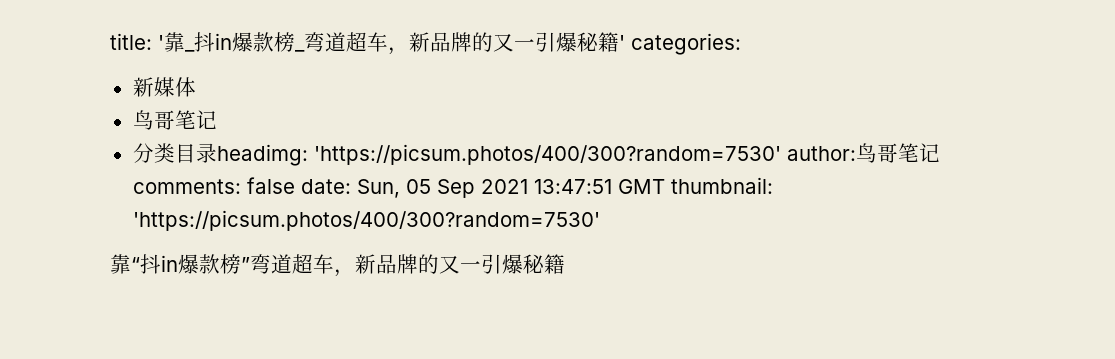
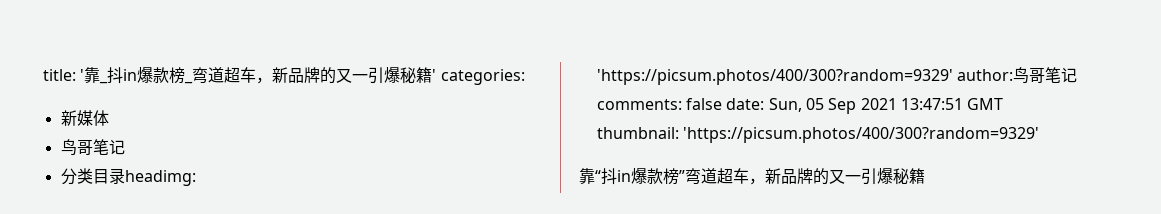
[313,144,781,165] 'https://picsum.photos/400/300?random=7530' -> [596,69,953,85] 'https://picsum.photos/400/300?random=9329'
[132,210,600,231] 'https://picsum.photos/400/300?random=7530' -> [682,127,1039,143] 'https://picsum.photos/400/300?random=9329'

